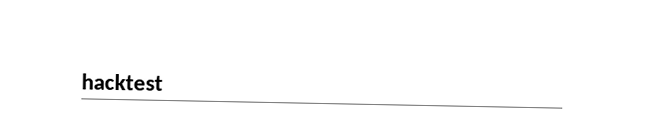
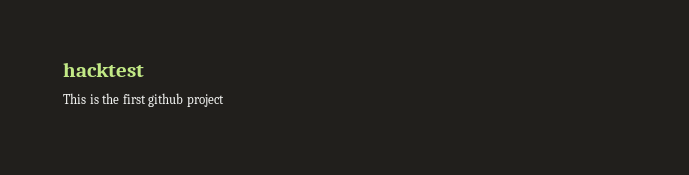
(163, 82) none -> [63,93,224,107] // This is the first github project

